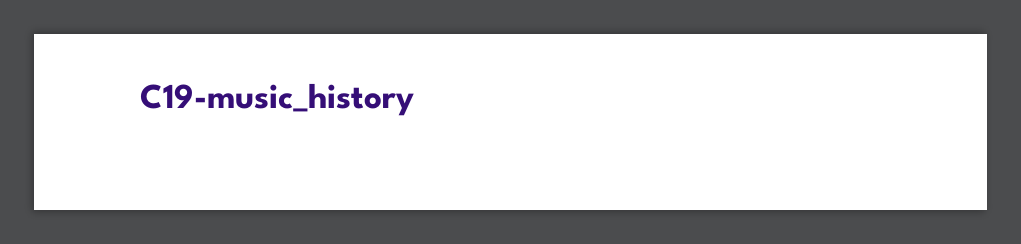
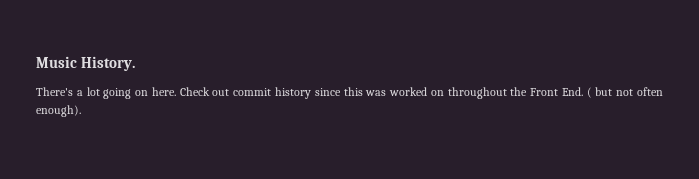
[140,83,414,116] C19-music_history -> [36,56,136,71] [36,87,663,99] [36,105,81,117] Music History. // There's a lot going on here. Check out commit history since this was worked on throughout the Front End. ( but not often enough).

